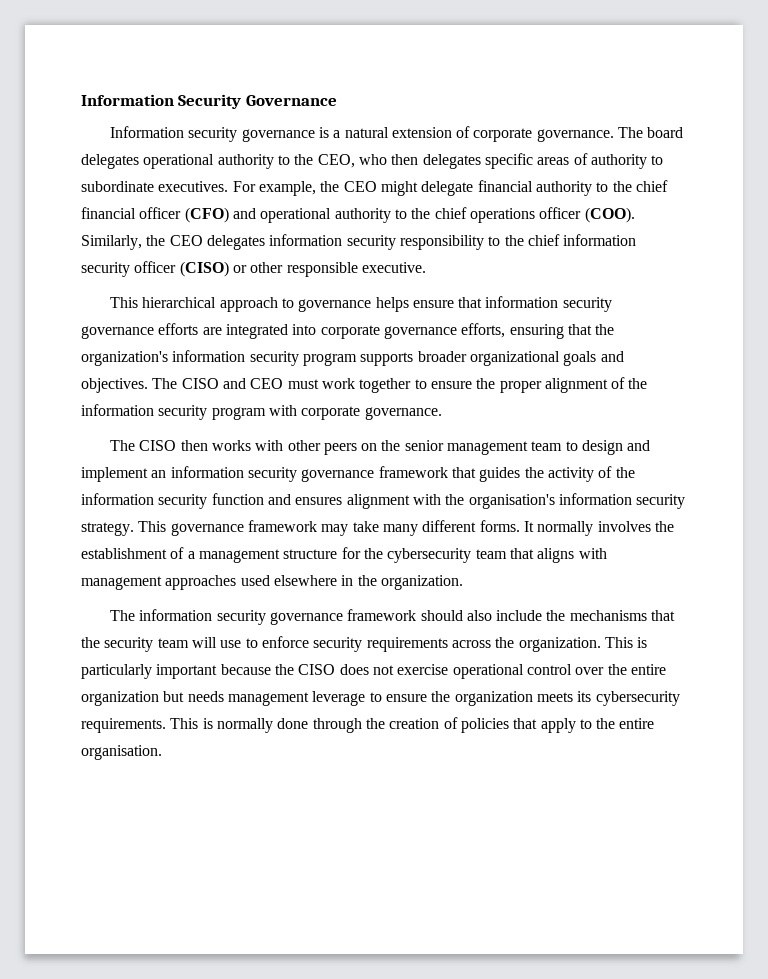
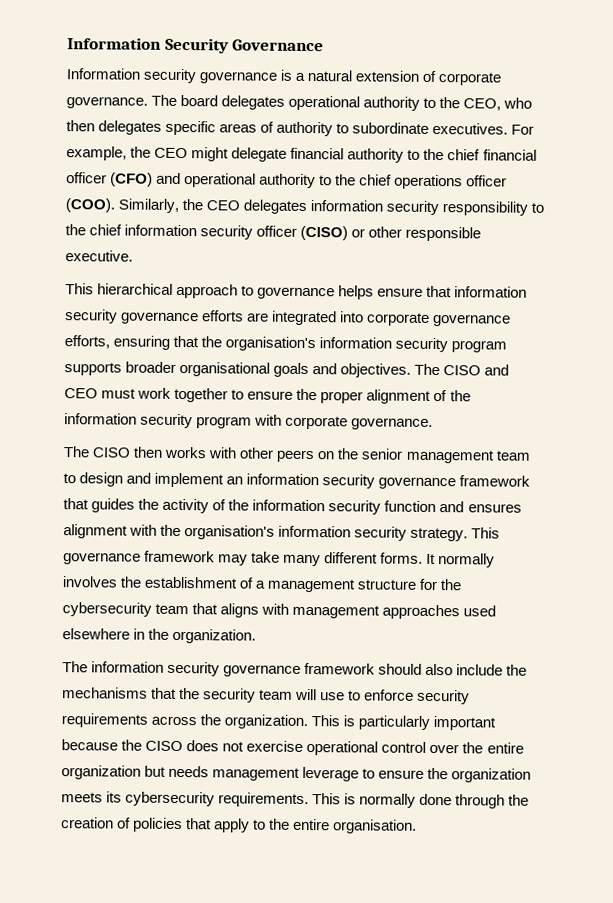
[81,351,168,366] organization's -> [225,336,317,352] organisation's
[469,351,560,366] organizational -> [179,362,271,377] organisational

